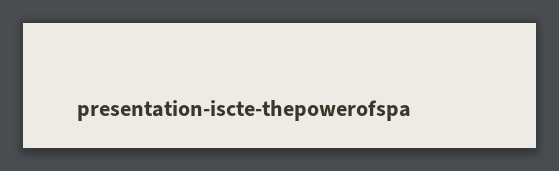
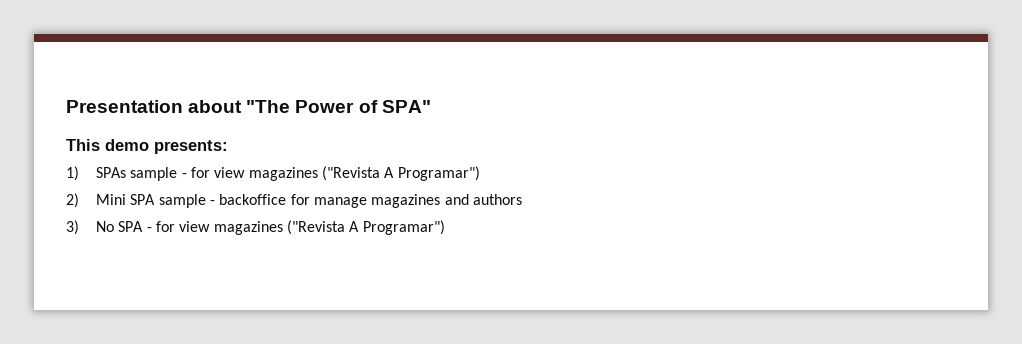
[77,100,411,121] presentation-iscte-thepowerofspa -> [66,100,431,113] [66,139,228,154] [66,166,480,181] [66,193,523,208] [66,220,445,235] Presentation about "The Power of SPA" // This demo presents: // 1) SPAs sample - for view magazines ("Revista A Programar") // 2) Mini SPA sample - backoffice for manage magazines and authors // 3) No SPA - for view magazines ("Revista A Programar")

